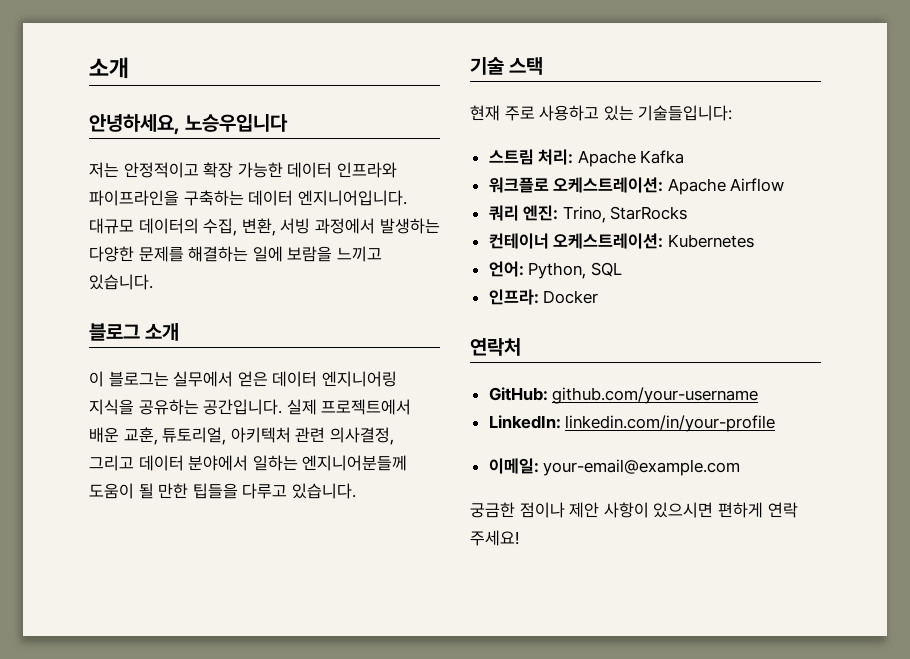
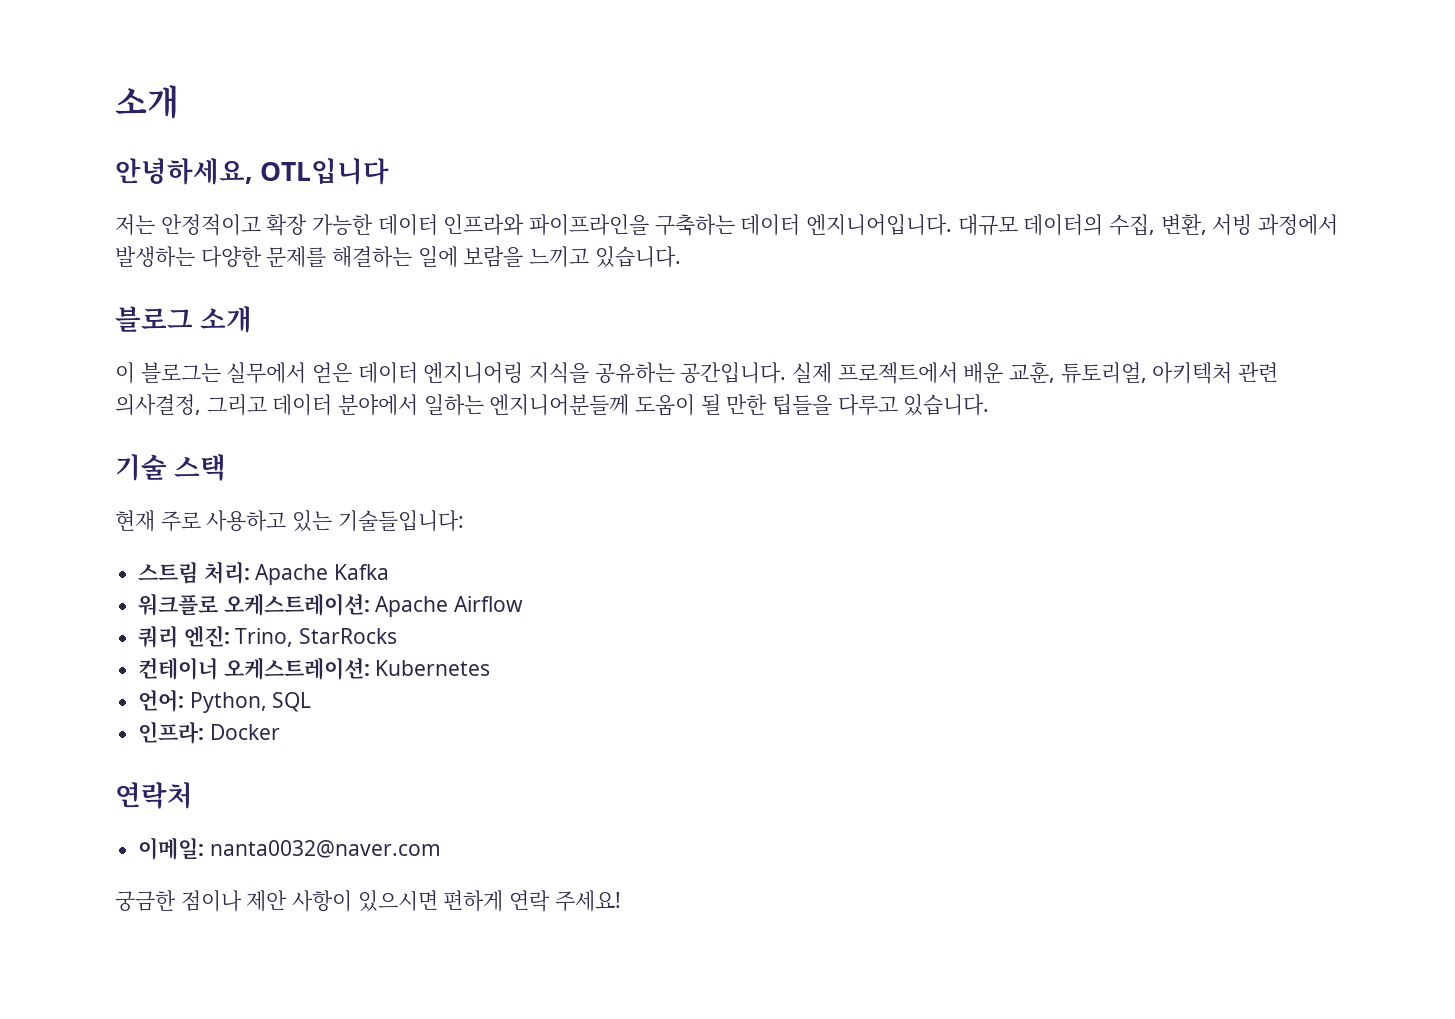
[185,114,289,132] 노승우입니다 -> [260,158,390,185] OTL입니다
[488,387,759,404] [488,415,776,432] // GitHub: github.com/your-username // LinkedIn: linkedin.com/in/your-profile -> (193, 795) none
[543,459,741,476] your-email@example.com -> [209,840,441,858] nanta0032@naver.com

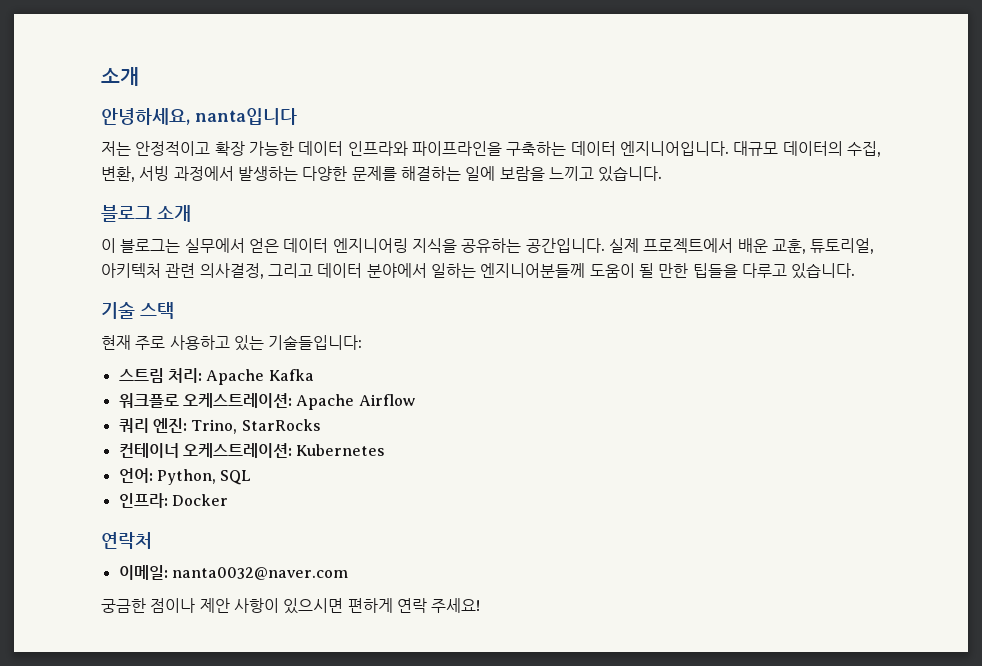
[260,158,390,185] OTL입니다 -> [194,108,297,125] nanta입니다

